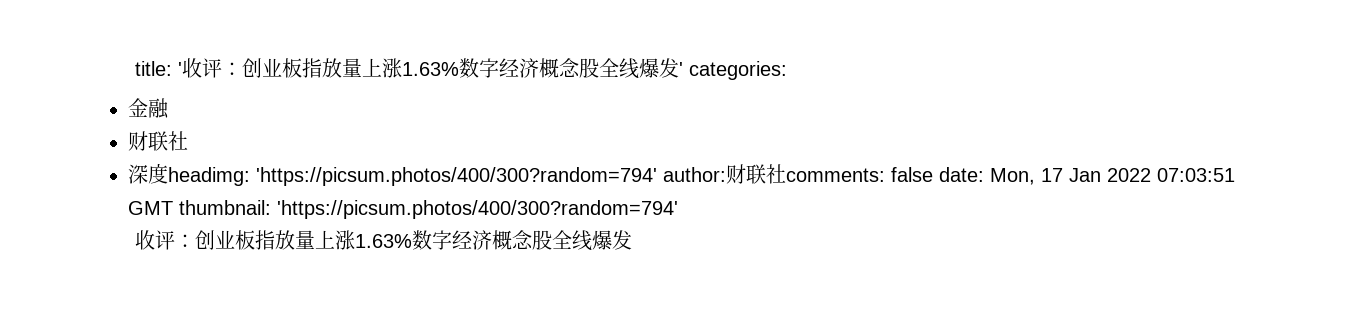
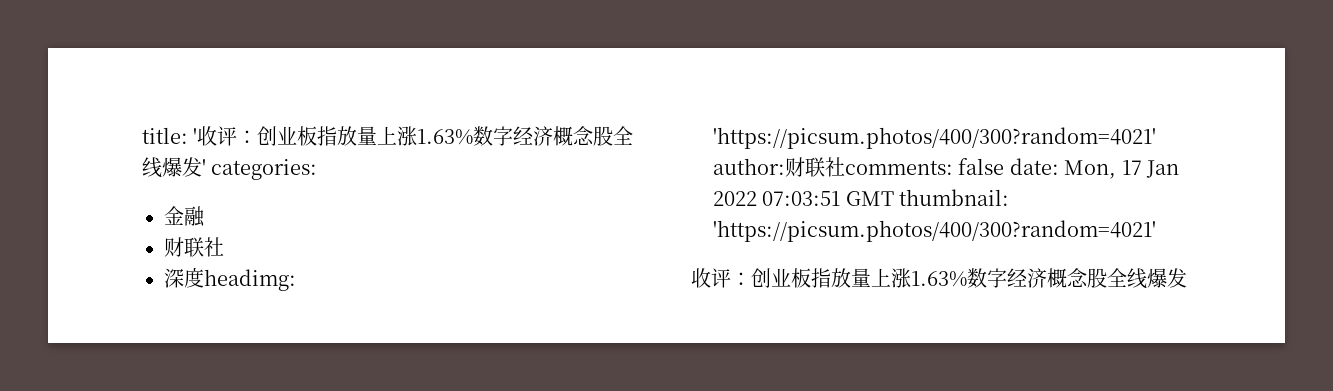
[256,167,657,186] 'https://picsum.photos/400/300?random=794' -> [713,127,1156,149] 'https://picsum.photos/400/300?random=4021'
[277,200,678,219] 'https://picsum.photos/400/300?random=794' -> [713,220,1156,242] 'https://picsum.photos/400/300?random=4021'

